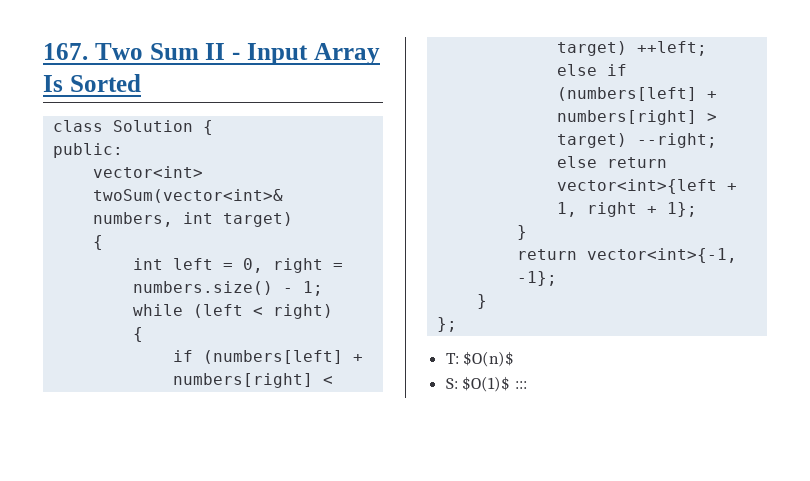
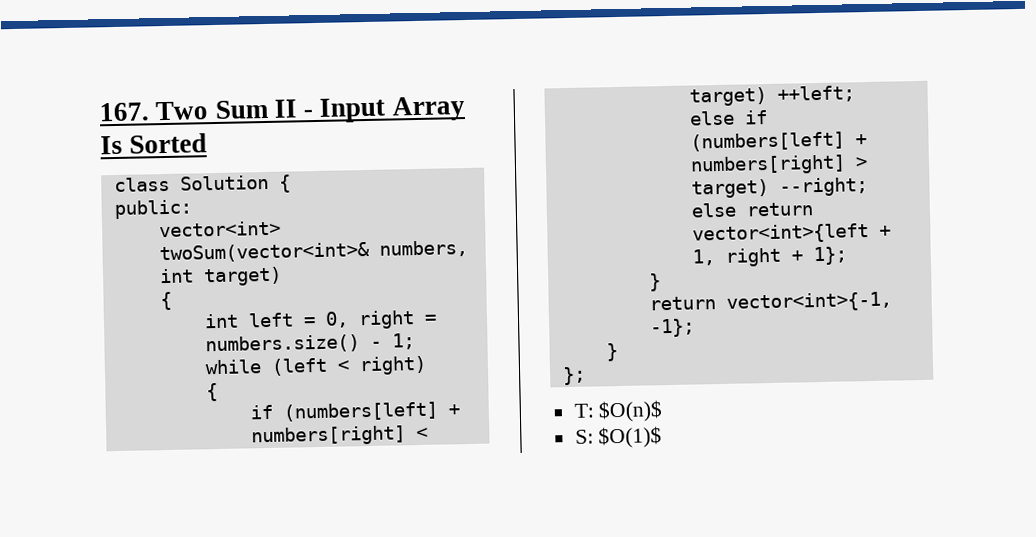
[514,381,527,389] ::: -> (663, 437) none

